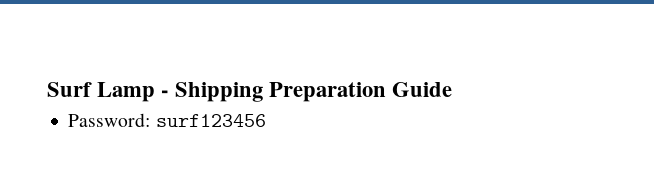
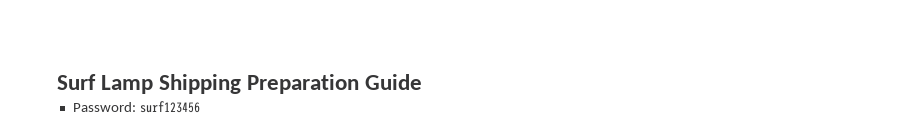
[161,90,170,97] - -> (154, 84) none

